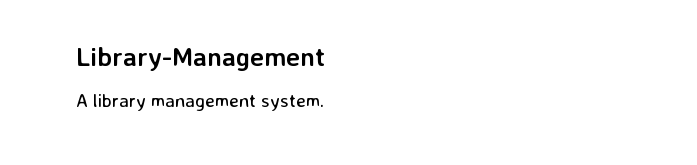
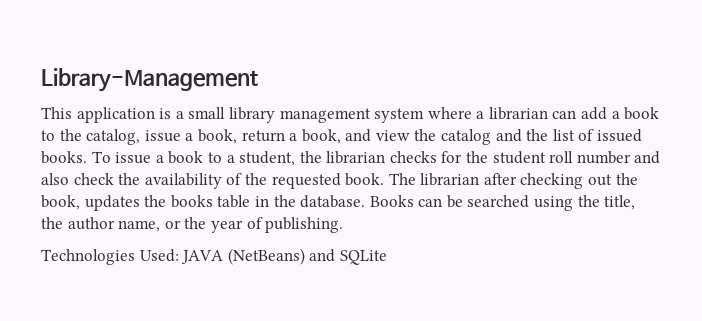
[76,94,325,111] A library management system. -> [41,107,660,123] [41,129,643,145] [41,151,661,166] [41,173,638,189] [41,195,636,211] [41,217,344,233] [41,248,387,265] This application is a small library management system where a librarian can add a book to the catalog, issue a book, return a book, and view the catalog and the list of issued books. To issue a book to a student, the librarian checks for the student roll number and also check the availability of the requested book. The librarian after checking out the book, updates the books table in the database. Books can be searched using the title, the author name, or the year of publishing. // Technologies Used: JAVA (NetBeans) and SQLite

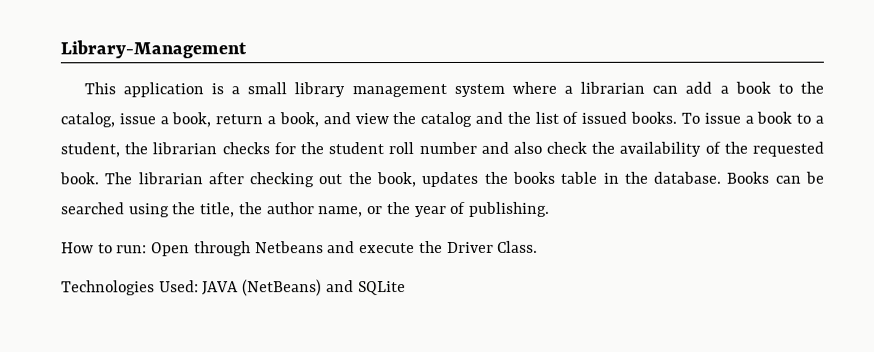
(344, 225) none -> [61,240,539,257] // How to run: Open through Netbeans and execute the Driver Class.

